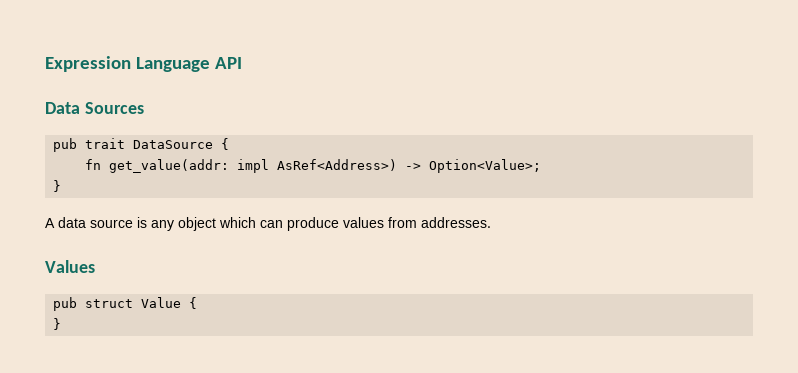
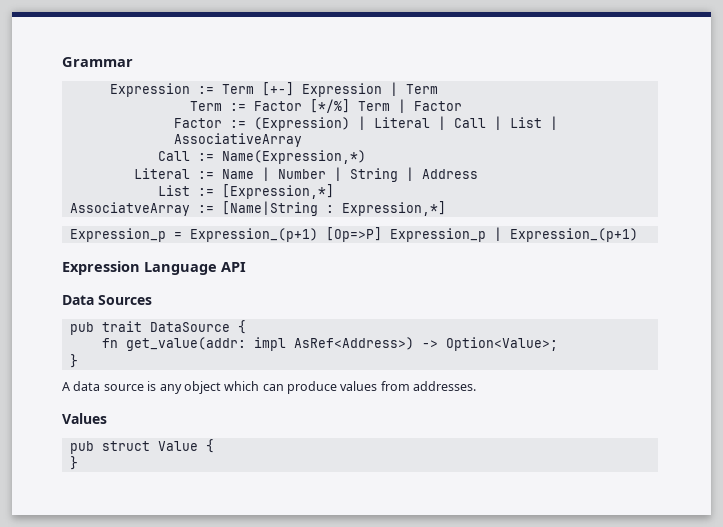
(45, 64) none -> [62,57,133,67] [109,82,438,97] [189,99,462,113] [173,116,558,131] [173,133,302,147] [157,150,366,164] [133,167,478,182] [157,184,334,199] [69,201,446,216] [69,227,638,242] Grammar // Expression := Term [+-] Expression | Term // Term := Factor [*/%] Term | Factor // Factor := (Expression) | Literal | Call | List | AssociativeArray // Call := Name(Expression,*) // Literal := Name | Number | String | Address // List := [Expression,*] // AssociatveArray := [Name|String : Expression,*] // Expression_p = Expression_(p+1) [Op=>P] Expression_p | Expression_(p+1) //

